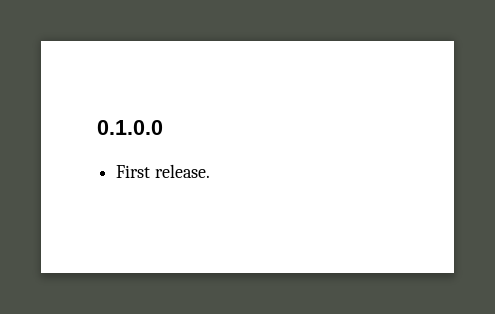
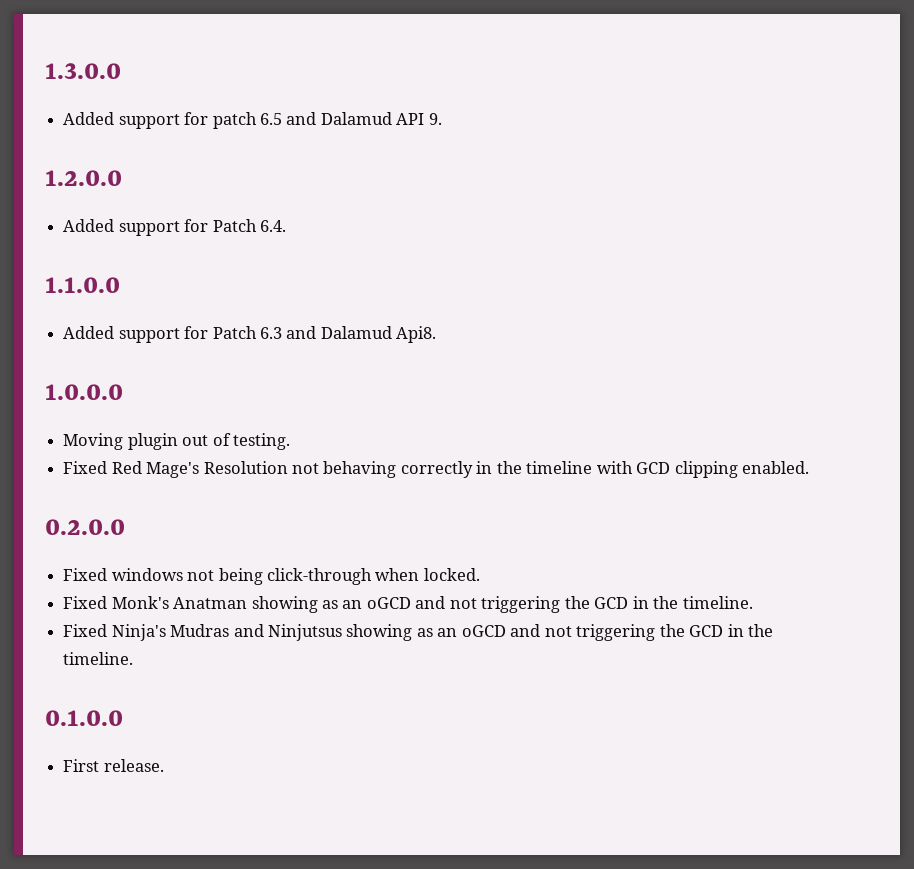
(97, 127) none -> [45,63,121,79] [63,112,442,129] [45,170,122,186] [63,219,286,236] [45,277,120,293] [63,326,437,343] [45,384,123,400] [63,433,290,450] [63,461,810,478] [45,519,125,535] [63,568,480,585] [63,596,753,613] [63,624,773,641] [63,652,134,665] 1.3.0.0 // Added support for patch 6.5 and Dalamud API 9. // 1.2.0.0 // Added support for Patch 6.4. // 1.1.0.0 // Added support for Patch 6.3 and Dalamud Api8. // 1.0.0.0 // Moving plugin out of testing. // Fixed Red Mage's Resolution not behaving correctly in the timeline with GCD clipping enabled. // 0.2.0.0 // Fixed windows not being click-through when locked. // Fixed Monk's Anatman showing as an oGCD and not triggering the GCD in the timeline. // Fixed Ninja's Mudras and Ninjutsus showing as an oGCD and not triggering the GCD in the timeline. //

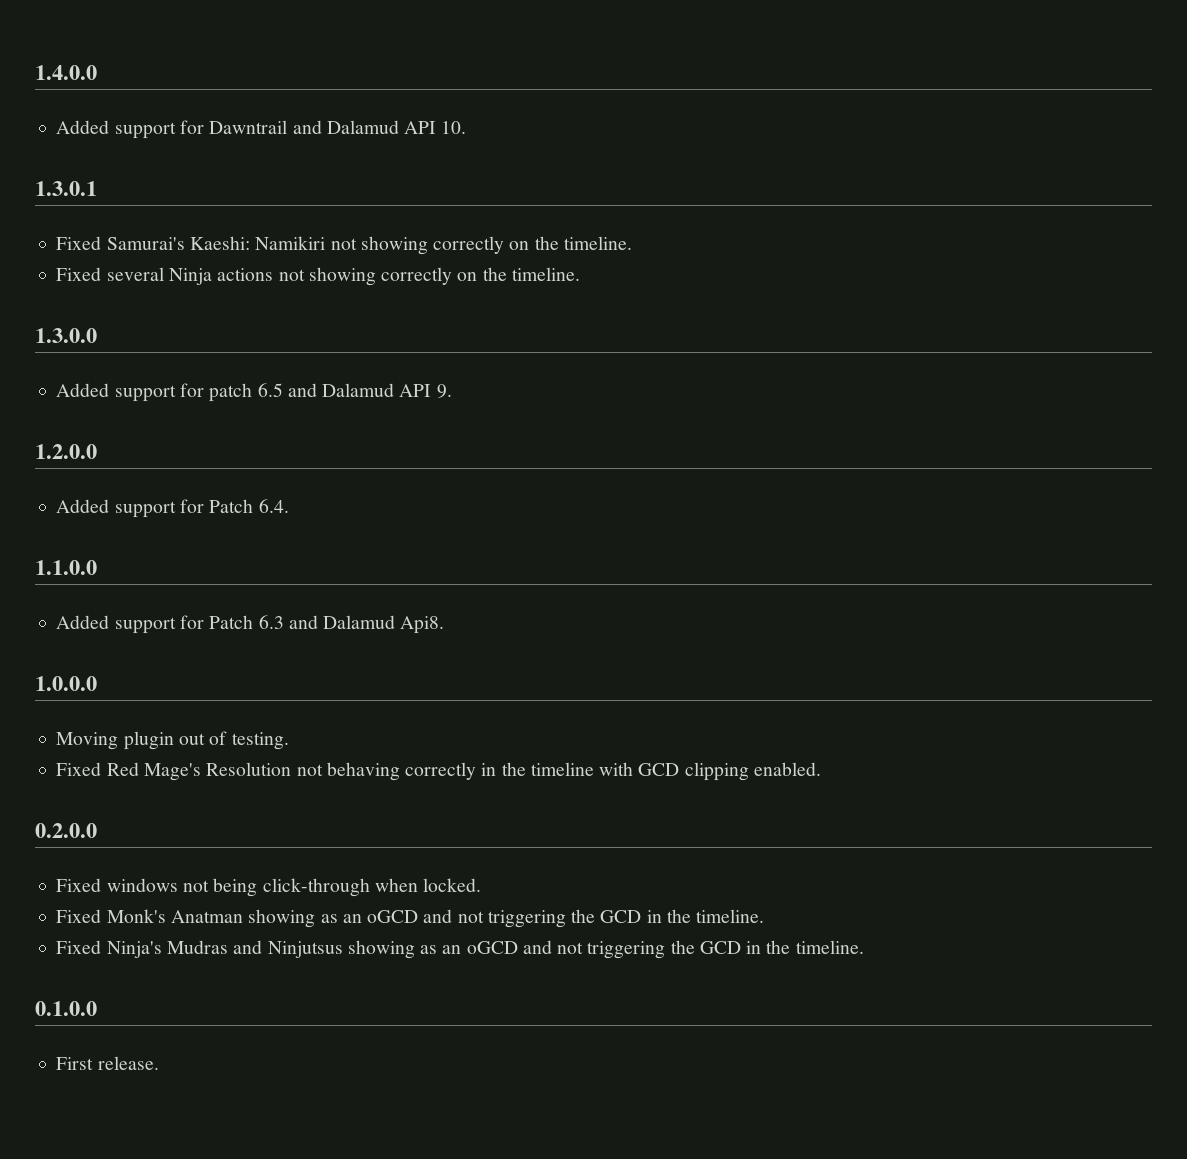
(45, 71) none -> [35,65,97,80] [56,120,467,139] [35,181,97,196] [56,236,632,255] [56,267,580,286] 1.4.0.0 // Added support for Dawntrail and Dalamud API 10. // 1.3.0.1 // Fixed Samurai's Kaeshi: Namikiri not showing correctly on the timeline. // Fixed several Ninja actions not showing correctly on the timeline. //

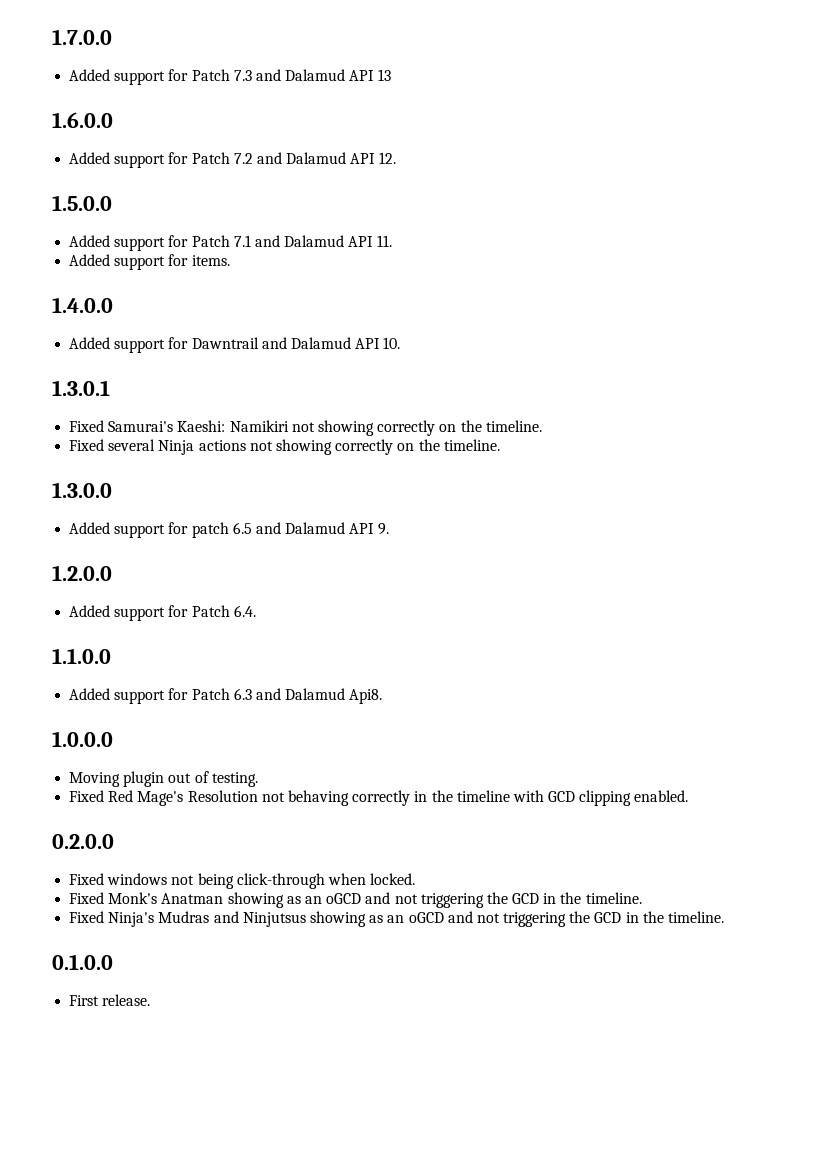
(35, 72) none -> [52,29,112,45] [69,69,391,85] [52,112,113,128] [69,152,396,168] [52,195,112,211] [69,235,392,251] [69,254,230,270] 1.7.0.0 // Added support for Patch 7.3 and Dalamud API 13 // 1.6.0.0 // Added support for Patch 7.2 and Dalamud API 12. // 1.5.0.0 // Added support for Patch 7.1 and Dalamud API 11. // Added support for items. //

